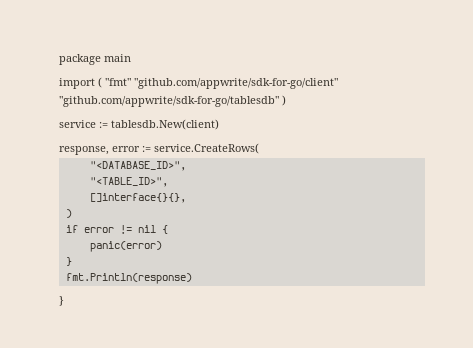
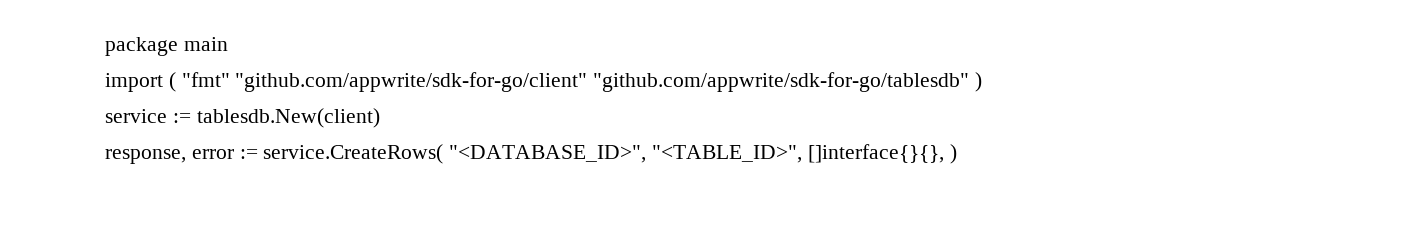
(259, 148) // -> (444, 154) none
(186, 166) // -> (647, 154) none
(168, 182) // -> (803, 154) none
[65,209,72,218] [65,225,168,234] [89,241,162,252] [65,257,72,266] [65,273,192,284] [59,296,64,306] // ) // if error != nil { // panic(error) // } // fmt.Println(response) // } -> [949,144,957,164] )

